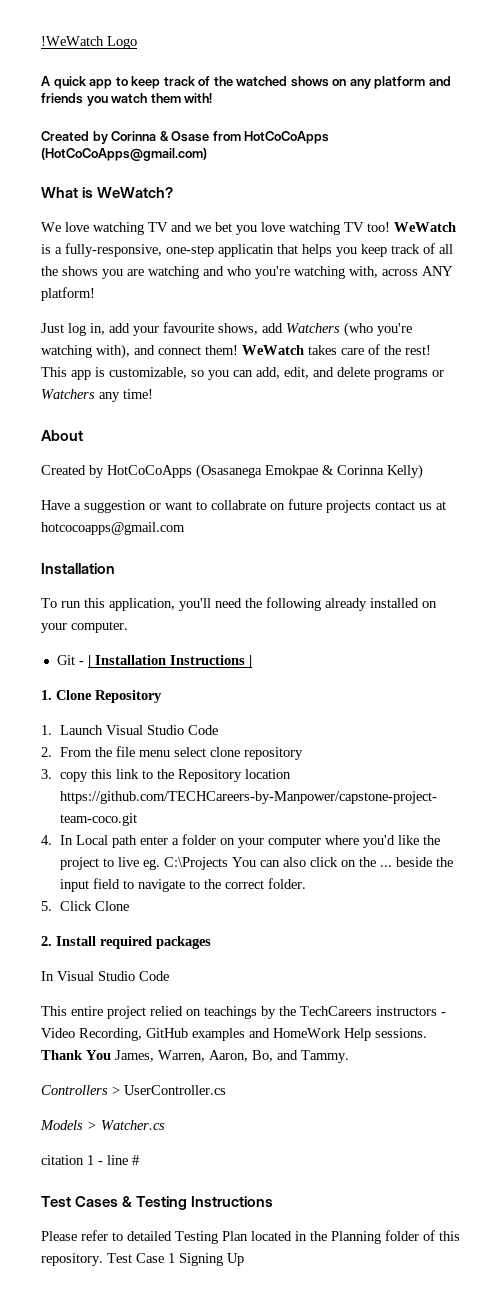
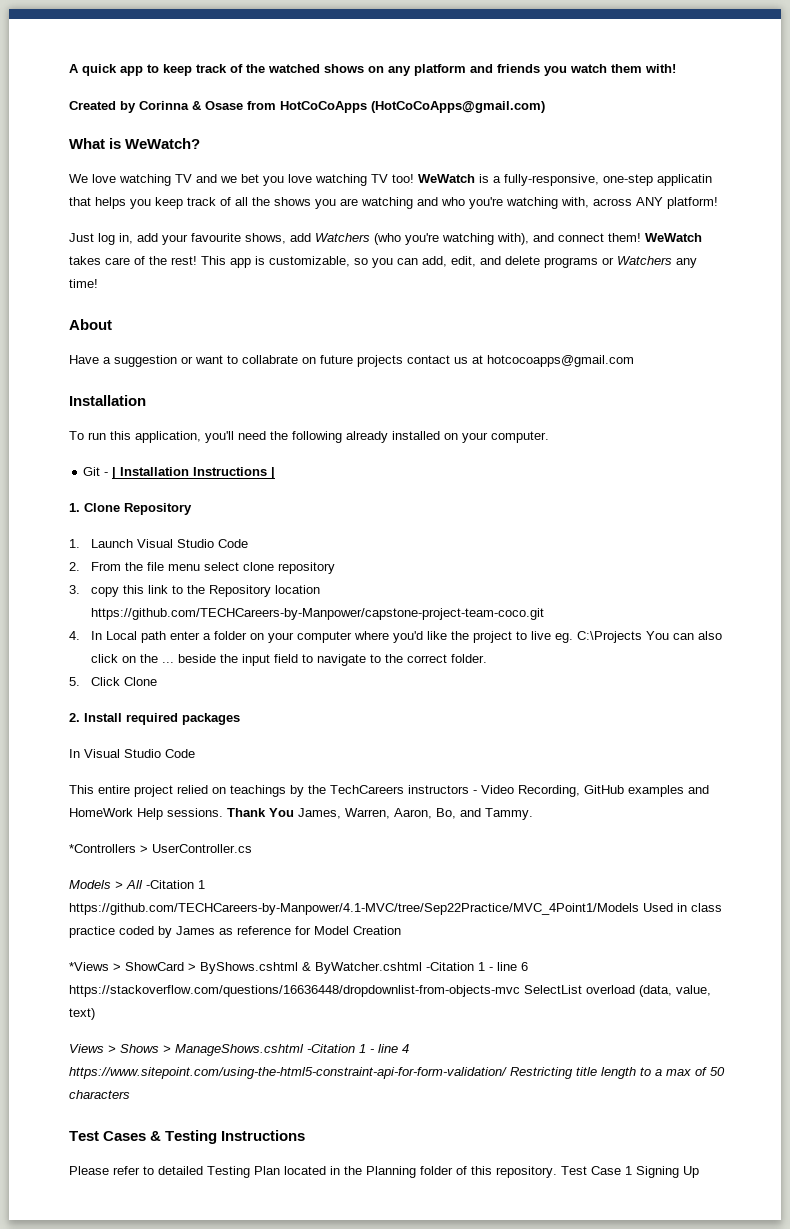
[41,36,137,49] !WeWatch Logo // -> (69, 68) none
[41,464,423,479] // Created by HotCoCoApps (Osasanega Emokpae & Corinna Kelly) -> (112, 324) none
[41,1085,108,1095] Controllers -> [69,844,136,853] *Controllers
[101,1120,165,1130] [41,1155,139,1165] Watcher.cs // citation 1 - line # -> [126,880,205,889] [69,903,722,915] [69,926,401,938] [69,962,528,974] [69,985,711,997] [69,1008,95,1020] [69,1044,409,1056] [69,1067,725,1079] [69,1090,130,1099] All -Citation 1 https://github.com/TECHCareers-by-Manpower/4.1-MVC/tree/Sep22Practice/MVC_4Point1/Models Used in class practice coded by James as reference for Model Creation // *Views > ShowCard > ByShows.cshtml & ByWatcher.cshtml -Citation 1 - line 6 https://stackoverflow.com/questions/16636448/dropdownlist-from-objects-mvc SelectList overload (data, value, text) // Views > Shows > ManageShows.cshtml -Citation 1 - line 4 https://www.sitepoint.com/using-the-html5-constraint-api-for-form-validation/ Restricting title length to a max of 50 characters

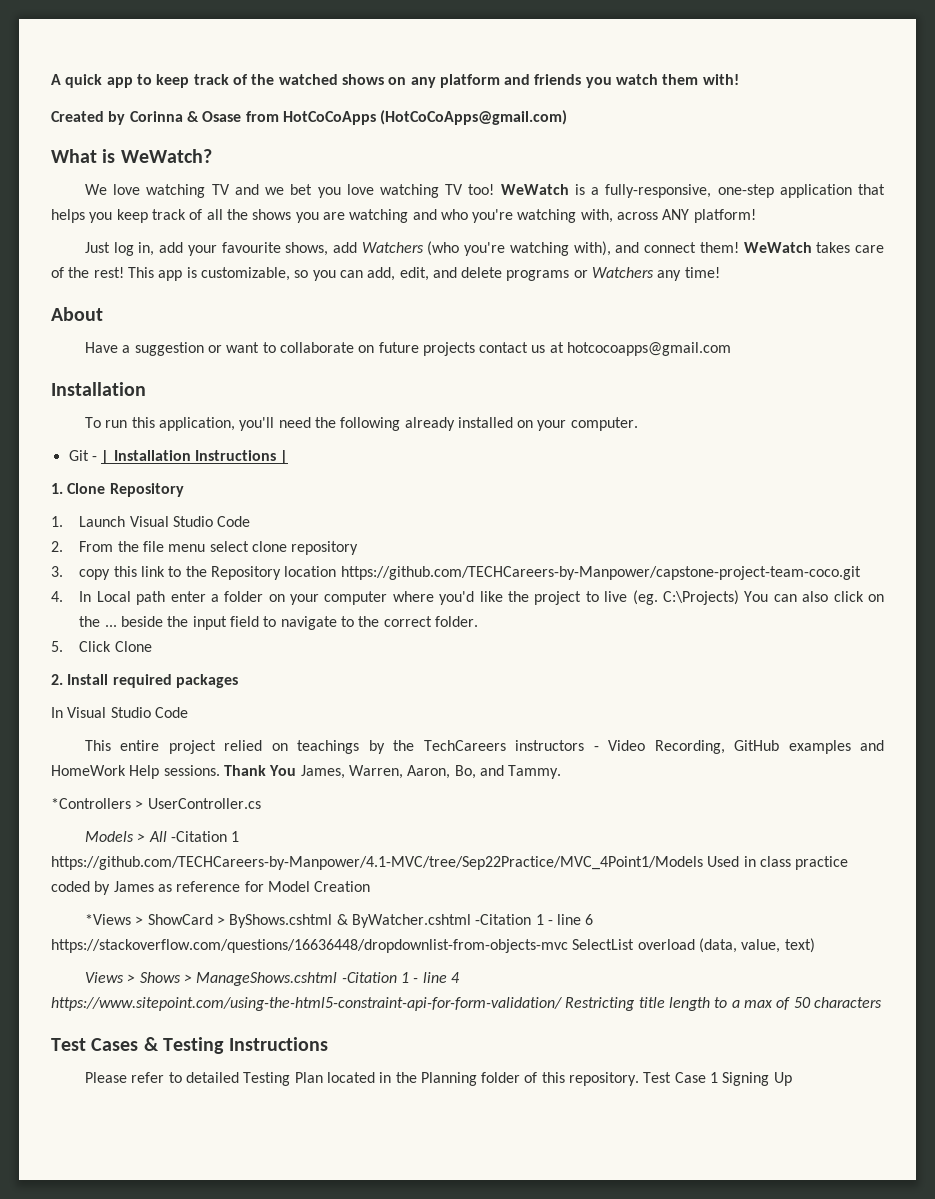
[657,174,712,186] applicatin -> [779,184,852,198] application
[242,355,298,364] collabrate -> [279,342,354,353] collaborate
[555,631,643,643] eg. C:\Projects -> [632,590,740,605] (eg. C:\Projects)

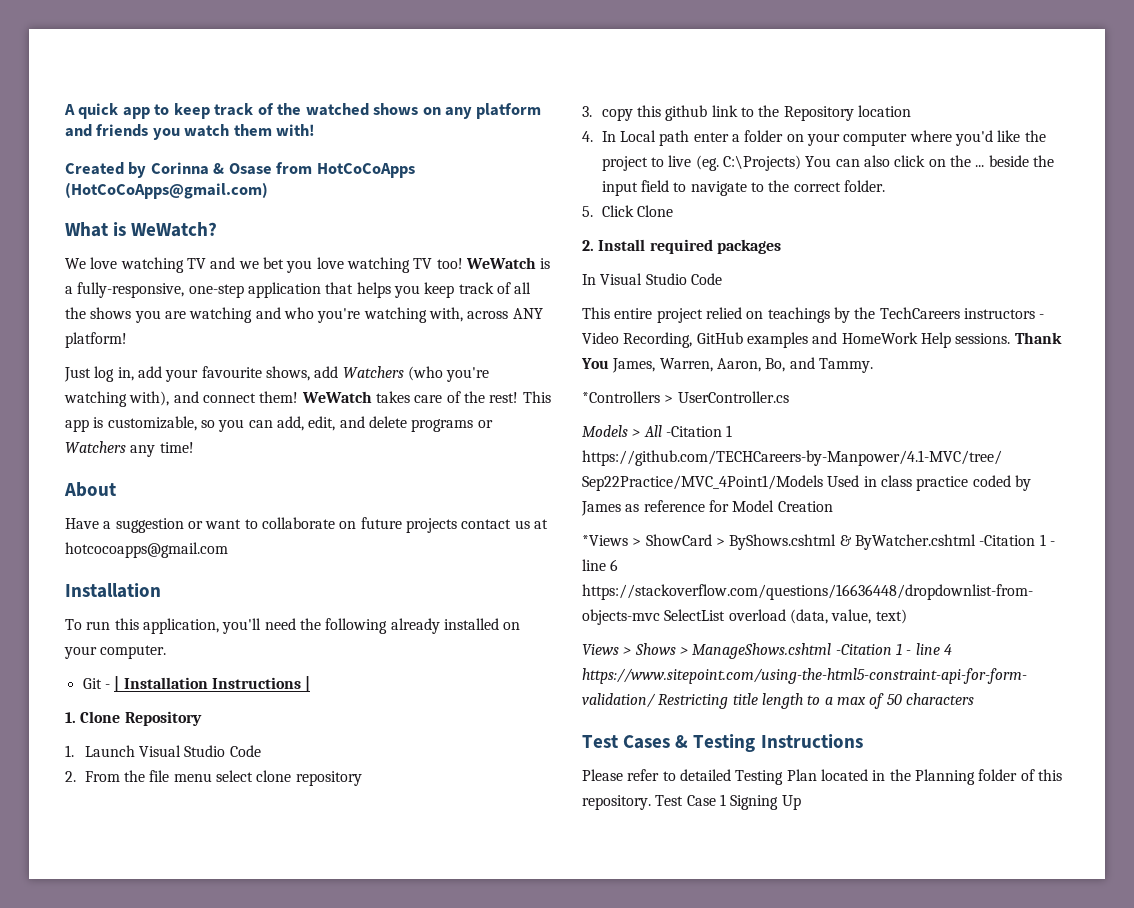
(137, 571) none -> [665,105,708,121] github
[340,566,861,580] https://github.com/TECHCareers-by-Manpower/capstone-project-team-coco.git -> (911, 111) none

